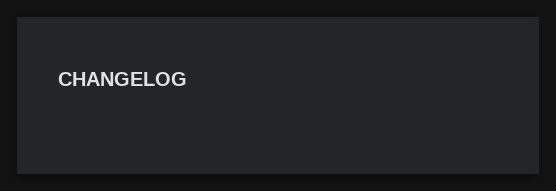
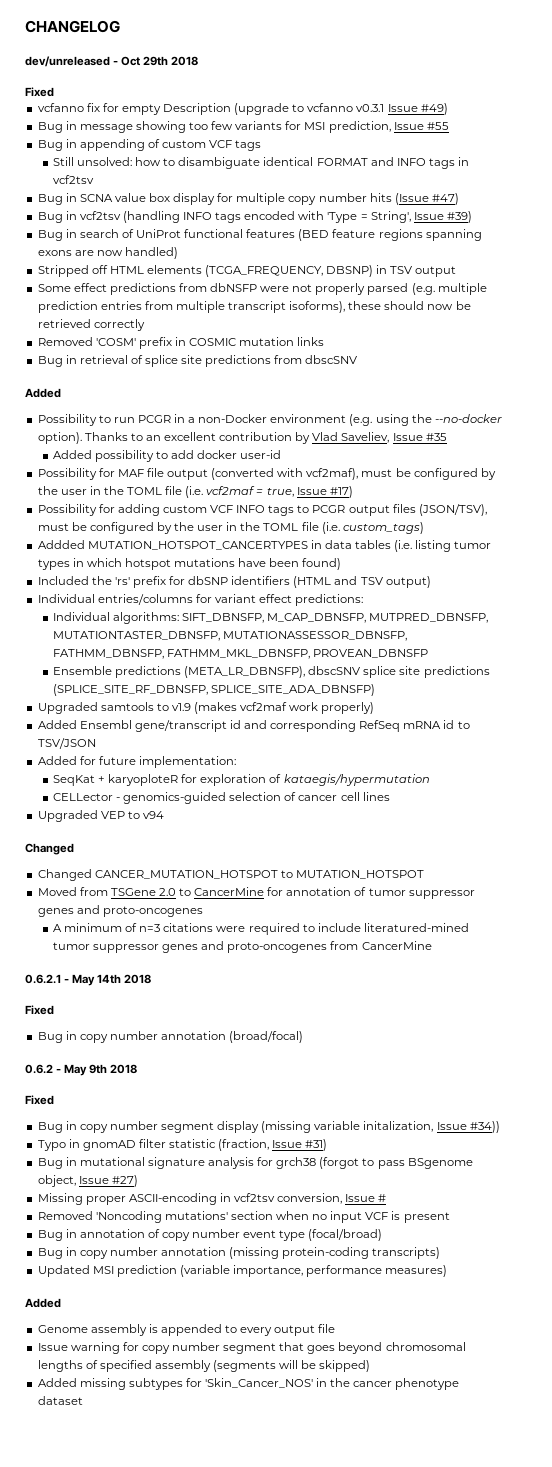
(187, 79) none -> [25,56,199,67] [25,87,54,97] [37,103,448,115] [37,121,449,133] [37,139,262,151] [52,157,470,169] [52,175,94,184] [37,193,459,205] [37,211,472,223] [37,229,482,241] [37,247,178,259] [37,265,457,277] [37,283,487,295] [37,301,471,313] [37,319,145,331] [37,337,325,349] [37,355,358,367] [25,388,61,398] [37,414,502,426] [37,432,447,444] [52,450,282,462] [37,468,496,480] [37,486,353,498] [37,504,487,516] [37,522,424,534] [37,540,492,552] [37,558,342,570] [37,576,431,588] [37,594,364,606] [52,612,489,624] [52,631,408,641] [52,649,429,659] [52,666,490,678] [52,684,376,696] [37,702,375,714] [37,720,470,732] [37,738,96,749] [37,756,236,768] [52,774,430,786] [52,792,390,804] [37,810,164,822] [25,843,74,855] [37,869,424,881] [37,887,475,899] [37,905,203,917] [52,923,469,935] [52,941,432,953] [25,974,152,986] [25,1005,54,1015] [37,1031,304,1043] [25,1064,138,1076] [25,1095,54,1105] [37,1121,500,1133] [37,1139,328,1151] [37,1157,473,1169] [37,1175,138,1187] [37,1193,387,1205] [37,1211,450,1223] [37,1229,383,1241] [37,1247,441,1259] [37,1265,448,1277] [25,1298,61,1308] [37,1324,336,1336] [37,1342,466,1354] [37,1360,371,1372] [37,1378,460,1390] [37,1396,83,1405] // dev/unreleased - Oct 29th 2018 // Fixed // vcfanno fix for empty Description (upgrade to vcfanno v0.3.1 Issue #49) // Bug in message showing too few variants for MSI prediction, Issue #55 // Bug in appending of custom VCF tags // Still unsolved: how to disambiguate identical FORMAT and INFO tags in vcf2tsv // Bug in SCNA value box display for multiple copy number hits (Issue #47) // Bug in vcf2tsv (handling INFO tags encoded with 'Type = String', Issue #39) // Bug in search of UniProt functional features (BED feature regions spanning exons are now handled) // Stripped off HTML elements (TCGA_FREQUENCY, DBSNP) in TSV output // Some effect predictions from dbNSFP were not properly parsed (e.g. multiple prediction entries from multiple transcript isoforms), these should now be retrieved correctly // Removed 'COSM' prefix in COSMIC mutation links // Bug in retrieval of splice site predictions from dbscSNV // Added // Possibility to run PCGR in a non-Docker environment (e.g. using the --no-docker option). Thanks to an excellent contribution by Vlad Saveliev, Issue #35 // Added possibility to add docker user-id // Possibility for MAF file output (converted with vcf2maf), must be configured by the user in the TOML file (i.e. vcf2maf = true, Issue #17) // Possibility for adding custom VCF INFO tags to PCGR output files (JSON/TSV), must be configured by the user in the TOML file (i.e. custom_tags) // Addded MUTATION_HOTSPOT_CANCERTYPES in data tables (i.e. listing tumor types in which hotspot mutations have been found) // Included the 'rs' prefix for dbSNP identifiers (HTML and TSV output) // Individual entries/columns for variant effect predictions: // Individual algorithms: SIFT_DBNSFP, M_CAP_DBNSFP, MUTPRED_DBNSFP, MUTATIONTASTER_DBNSFP, MUTATIONASSESSOR_DBNSFP, FATHMM_DBNSFP, FATHMM_MKL_DBNSFP, PROVEAN_DBNSFP // Ensemble predictions (META_LR_DBNSFP), dbscSNV splice site predictions (SPLICE_SITE_RF_DBNSFP, SPLICE_SITE_ADA_DBNSFP) // Upgraded samtools to v1.9 (makes vcf2maf work properly) // Added Ensembl gene/transcript id and corresponding RefSeq mRNA id to TSV/JSON // Added for future implementation: // SeqKat + karyoploteR for exploration of kataegis/hypermutation // CELLector - genomics-guided selection of cancer cell lines // Upgraded VEP to v94 // Changed // Changed CANCER_MUTATION_HOTSPOT to MUTATION_HOTSPOT // Moved from TSGene 2.0 to CancerMine for annotation of tumor suppressor genes and proto-oncogenes // A minimum of n=3 citations were required to include literatured-mined tumor suppressor genes and proto-oncogenes from CancerMine // 0.6.2.1 - May 14th 2018 // Fixed // Bug in copy number annotation (broad/focal) // 0.6.2 - May 9th 2018 // Fixed // Bug in copy number segment display (missing variable initalization, Issue #34)) // Typo in gnomAD filter statistic (fraction, Issue #31) // Bug in mutational signature analysis for grch38 (forgot to pass BSgenome object, Issue #27) // Missing proper ASCII-encoding in vcf2tsv conversion, Issue # // Removed 'Noncoding mutations' section when no input VCF is present // Bug in annotation of copy number event type (focal/broad) // Bug in copy number annotation (missing protein-coding transcripts) // Updated MSI prediction (variable importance, performance measures) // Added // Genome assembly is appended to every output file // Issue warning for copy number segment that goes beyond chromosomal lengths of specified assembly (segments will be skipped) // Added missing subtypes for 'Skin_Cancer_NOS' in the cancer phenotype dataset

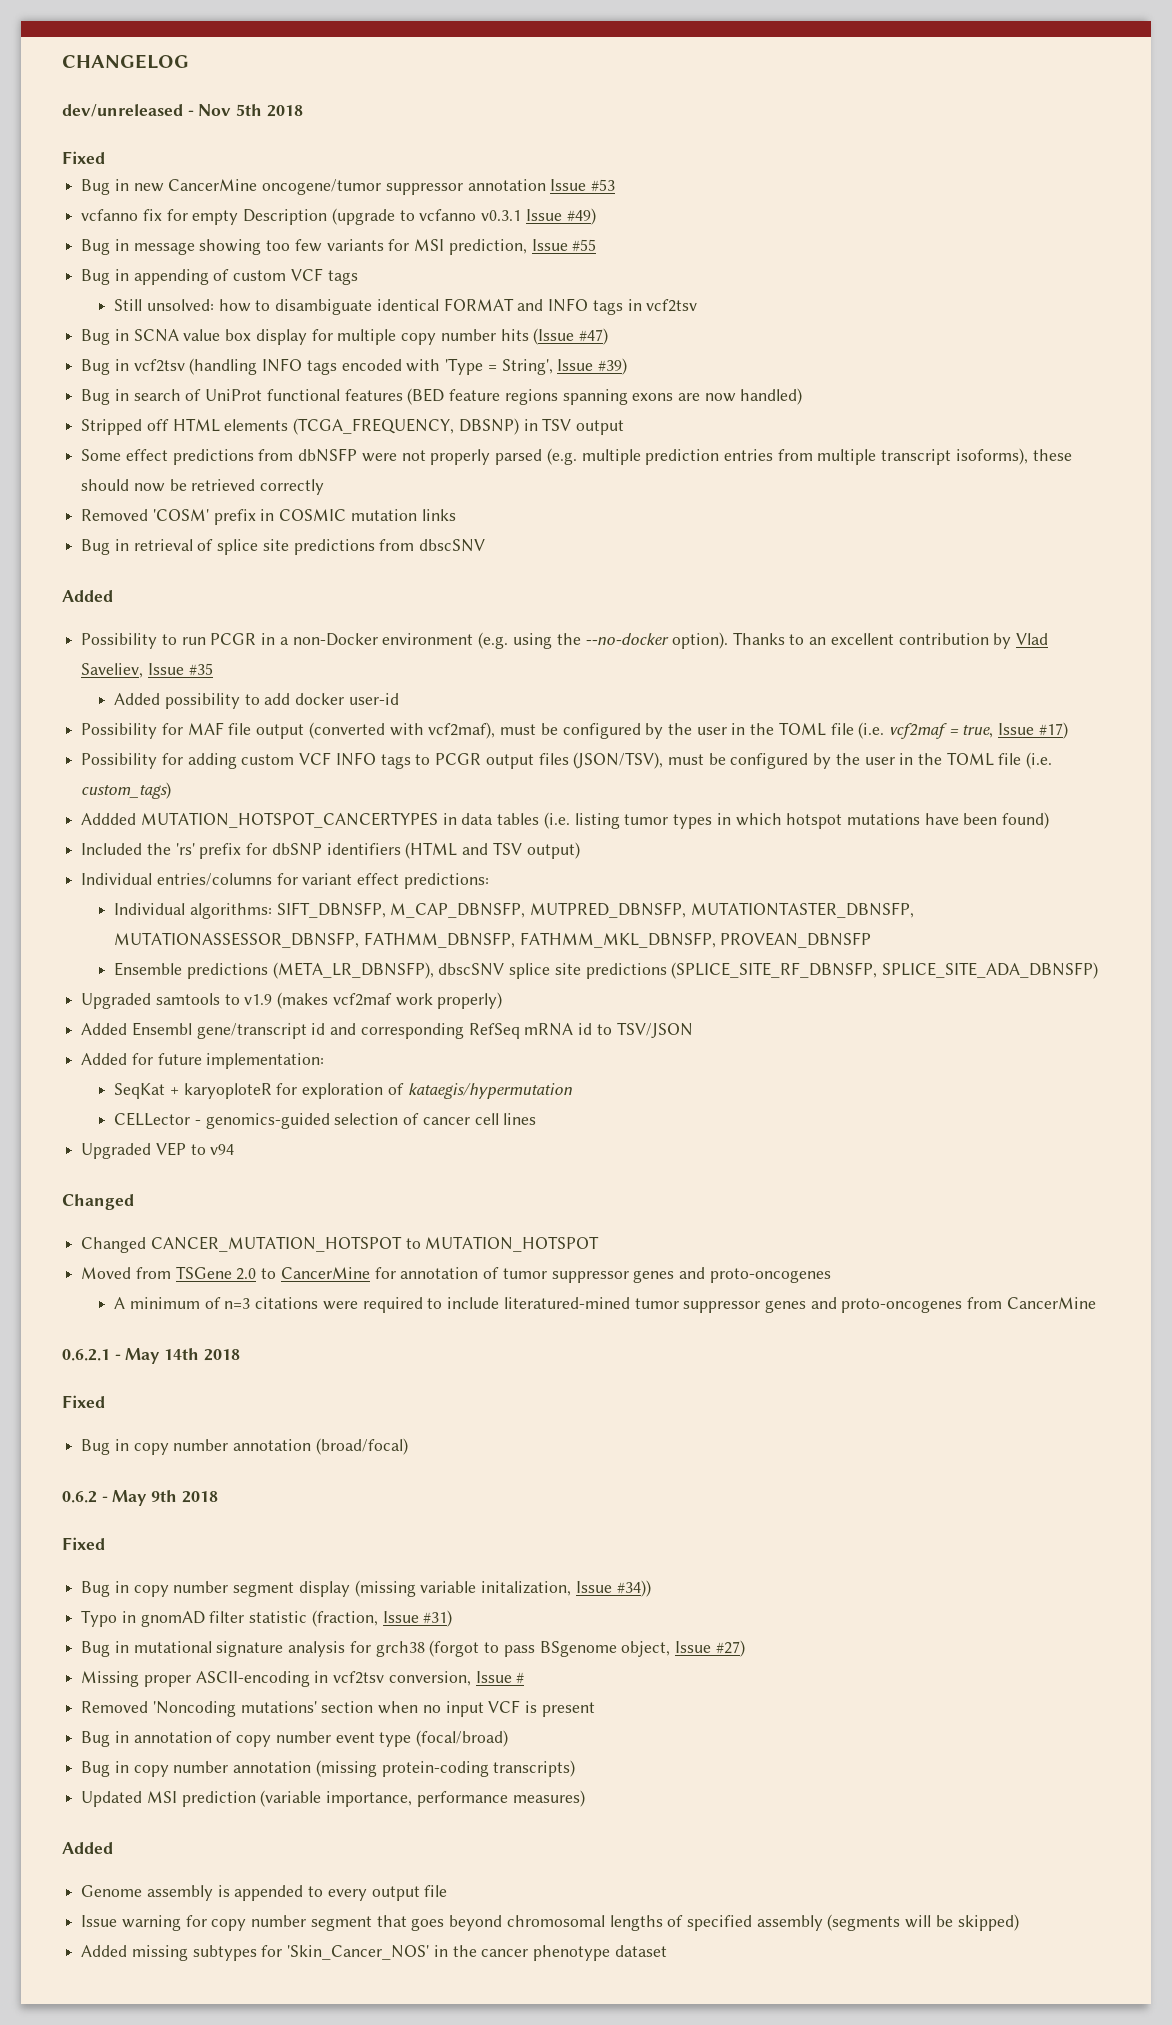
[121,56,199,66] [25,87,54,97] Oct 29th 2018 // Fixed -> [198,104,303,117] [62,151,105,164] [81,179,616,195] Nov 5th 2018 // Fixed // Bug in new CancerMine oncogene/tumor suppressor annotation Issue #53

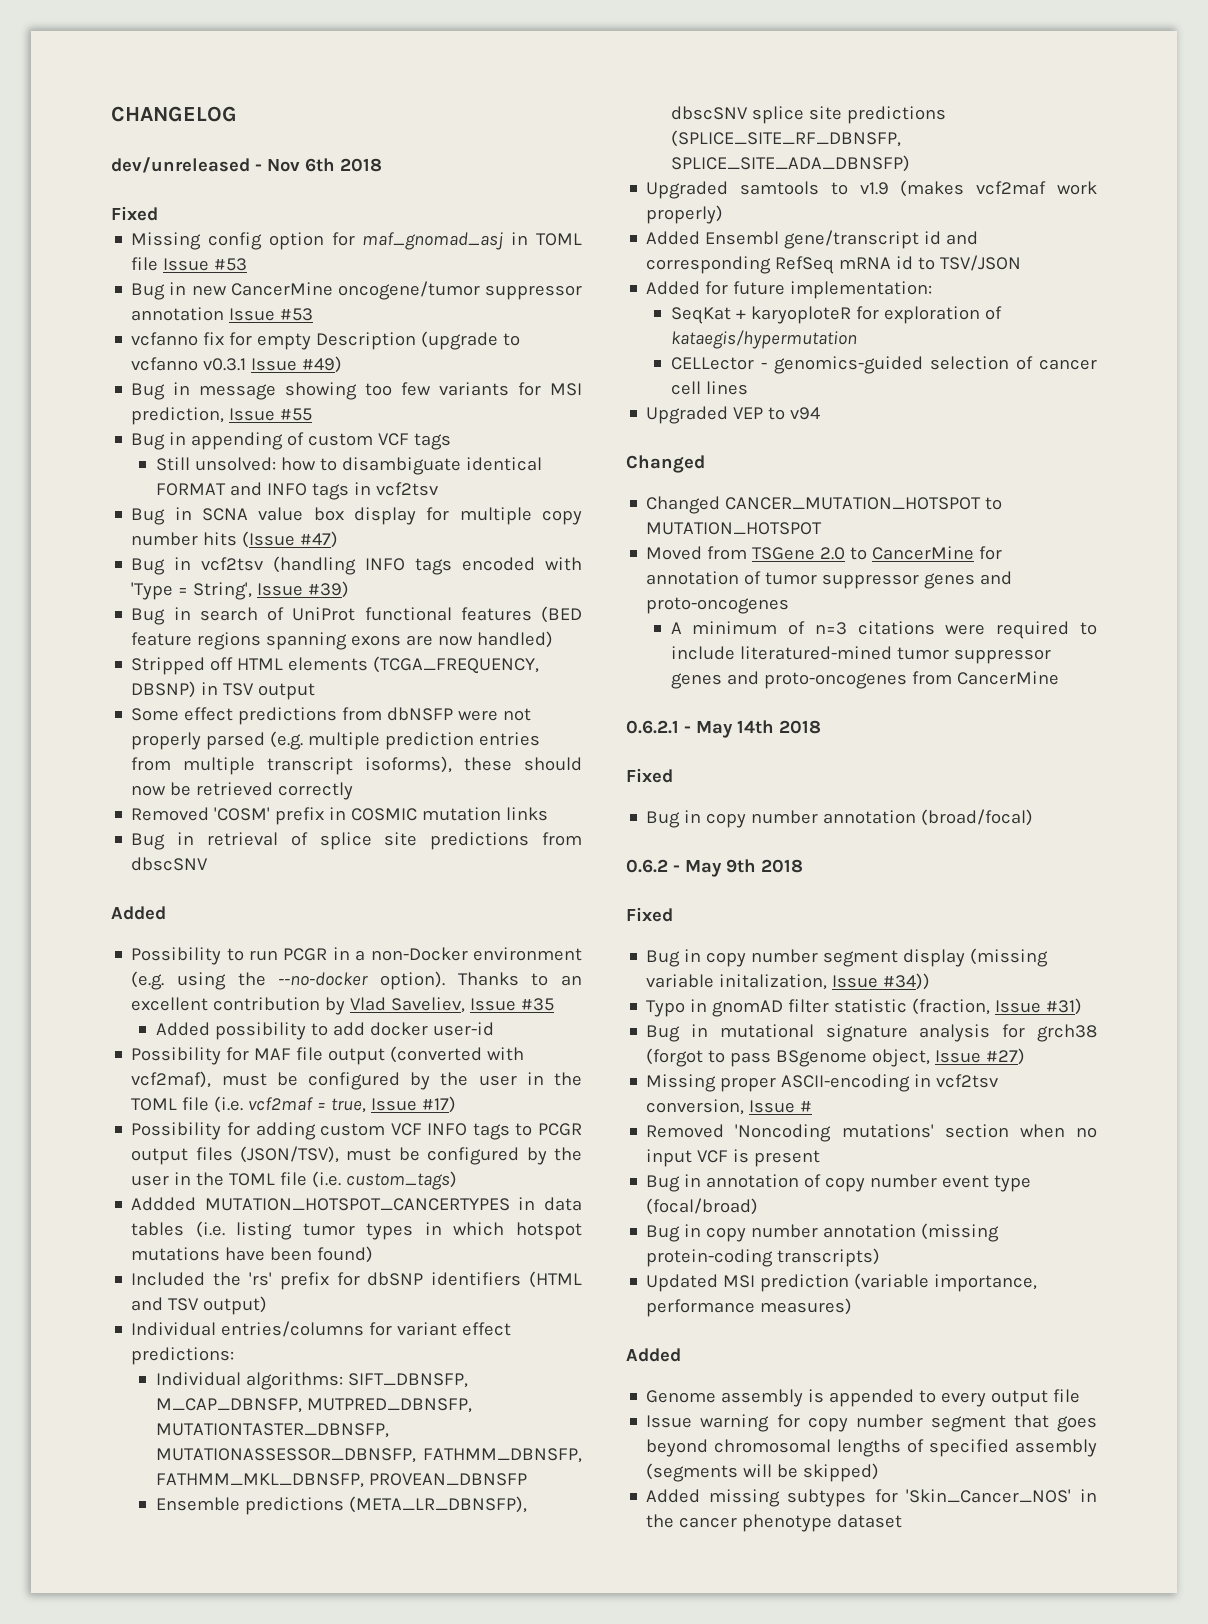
[236,104,303,117] [62,151,105,164] 5th 2018 // Fixed -> [305,158,382,172] [111,206,158,221] [131,232,582,250] [131,257,248,271] 6th 2018 // Fixed // Missing config option for maf_gnomad_asj in TOML file Issue #53

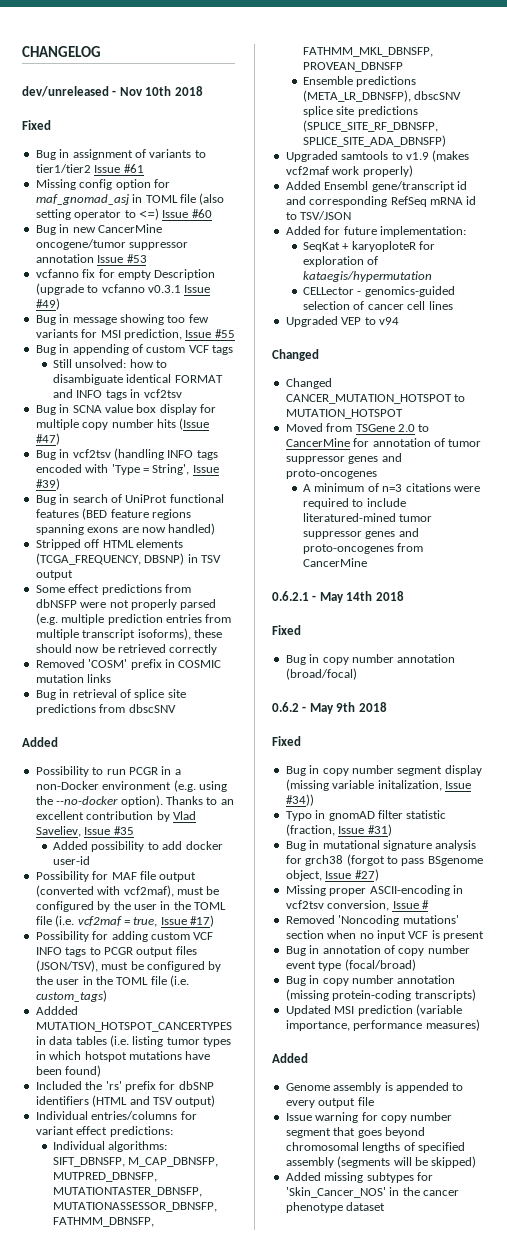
[305,158,382,172] [111,206,158,221] 6th 2018 // Fixed -> [145,86,203,96] [22,120,51,130] [35,149,206,160] [35,164,144,173] 10th 2018 // Fixed // Bug in assignment of variants to tier1/tier2 Issue #61
[163,258,248,271] Issue #53 -> [199,193,225,205] [35,208,212,220] (also setting operator to <=) Issue #60

